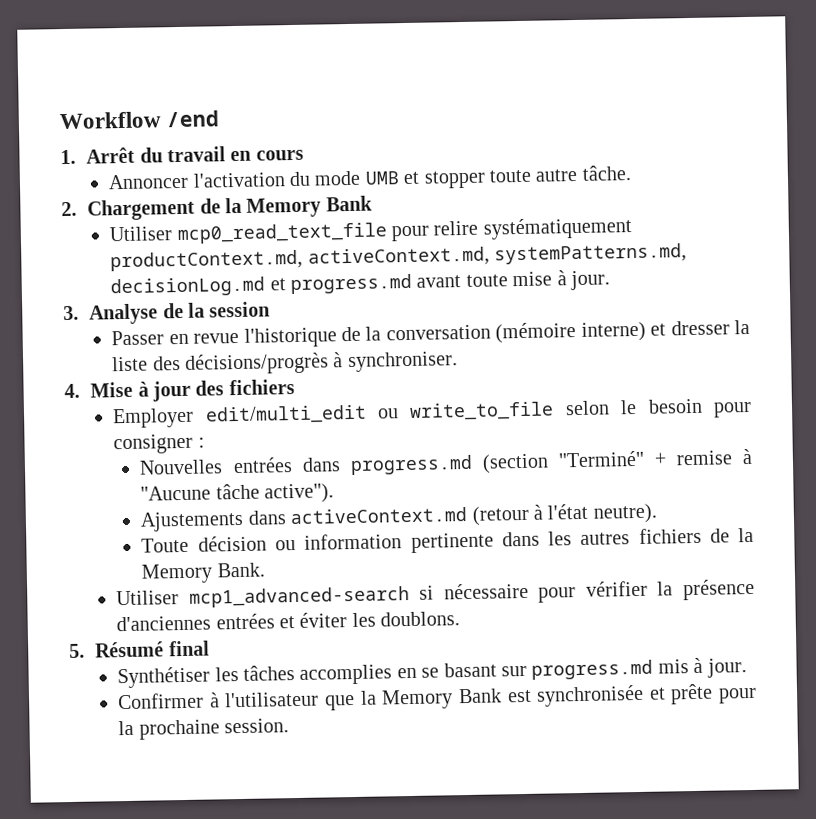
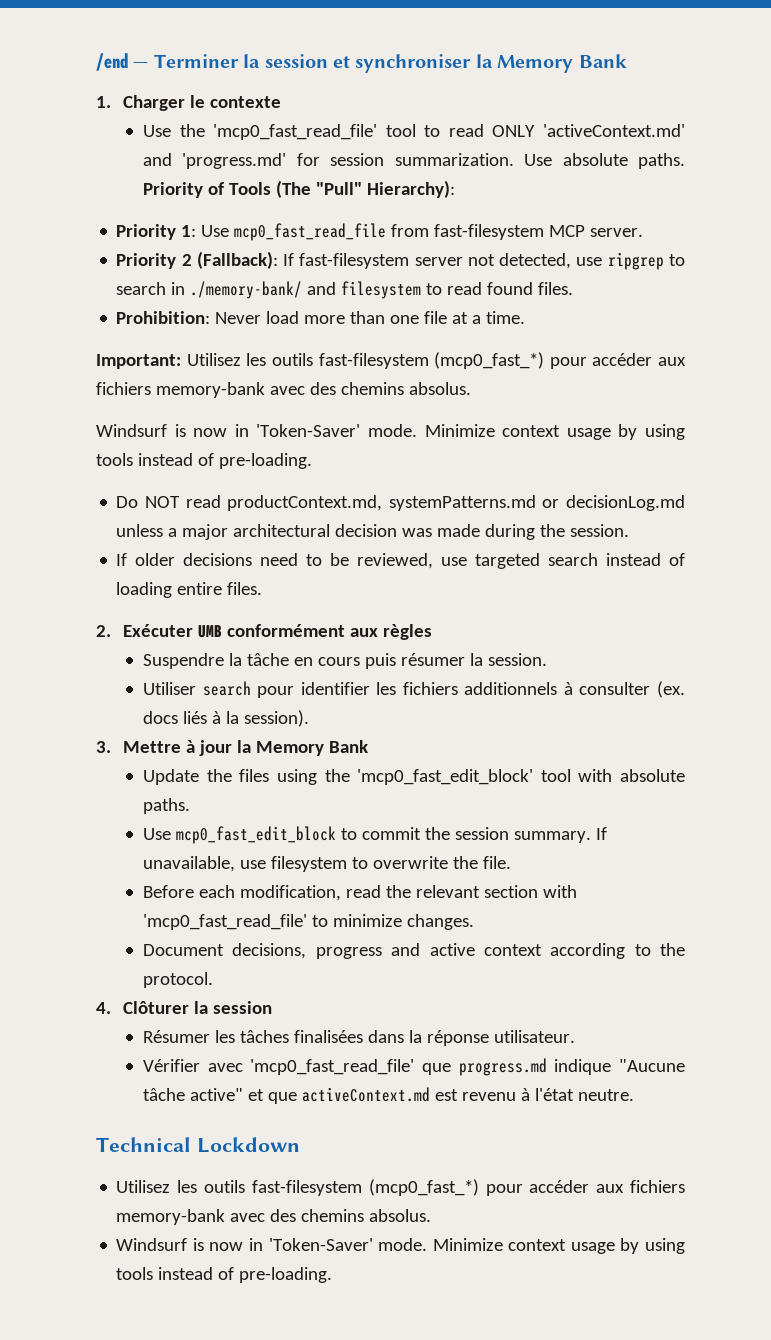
[59,111,161,130] Workflow -> (96, 62) none
[60,146,304,165] [108,165,631,190] [61,195,373,221] [109,217,632,245] [110,243,688,272] [110,270,611,298] [63,301,271,325] [111,319,751,348] [112,351,458,375] [64,378,295,402] [112,398,753,429] [113,433,205,455] [139,448,754,476] [140,483,335,504] [140,503,658,532] [141,527,754,553] [141,562,265,584] [116,578,756,608] [116,611,461,632] [69,640,210,659] [117,657,747,689] [117,683,757,711] [118,718,290,740] // 1. Arrêt du travail en cours // Annoncer l'activation du mode UMB et stopper toute autre tâche. // 2. Chargement de la Memory Bank // Utiliser mcp0_read_text_file pour relire systématiquement productContext.md, activeContext.md, systemPatterns.md, decisionLog.md et progress.md avant toute mise à jour. // 3. Analyse de la session // Passer en revue l'historique de la conversation (mémoire interne) et dresser la liste des décisions/progrès à synchroniser. // 4. Mise à jour des fichiers // Employer edit/multi_edit ou write_to_file selon le besoin pour consigner : // Nouvelles entrées dans progress.md (section "Terminé" + remise à "Aucune tâche active"). // Ajustements dans activeContext.md (retour à l'état neutre). // Toute décision ou information pertinente dans les autres fichiers de la Memory Bank. // Utiliser mcp1_advanced-search si nécessaire pour vérifier la présence d'anciennes entrées et éviter les doublons. // 5. Résumé final // Synthétiser les tâches accomplies en se basant sur progress.md mis à jour. // Confirmer à l'utilisateur que la Memory Bank est synchronisée et prête pour la prochaine session. -> [133,54,627,73] [96,95,281,111] [142,124,685,140] [142,153,685,169] [142,180,455,198] [116,223,644,241] [116,251,685,270] [116,281,574,299] [116,311,526,324] [96,352,686,369] [96,382,471,398] [96,424,686,440] [96,453,312,469] [116,495,685,511] [116,524,630,540] [116,553,685,569] [116,582,263,598] [96,624,432,640] [142,653,547,669] [142,681,685,698] [142,710,309,727] [96,740,368,756] [142,769,685,785] [142,798,190,814] [142,826,607,844] [142,856,511,872] [142,885,577,901] [142,914,474,930] [142,943,685,959] [142,972,213,988] [96,1001,272,1014] [142,1030,575,1046] [142,1058,685,1076] [142,1087,634,1104] [96,1137,300,1153] [116,1179,685,1196] [116,1209,432,1225] [116,1238,685,1254] [116,1267,333,1283] — Terminer la session et synchroniser la Memory Bank // 1. Charger le contexte // Use the 'mcp0_fast_read_file' tool to read ONLY 'activeContext.md' and 'progress.md' for session summarization. Use absolute paths. Priority of Tools (The "Pull" Hierarchy): // Priority 1: Use mcp0_fast_read_file from fast-filesystem MCP server. // Priority 2 (Fallback): If fast-filesystem server not detected, use ripgrep to search in ./memory-bank/ and filesystem to read found files. // Prohibition: Never load more than one file at a time. // Important: Utilisez les outils fast-filesystem (mcp0_fast_*) pour accéder aux fichiers memory-bank avec des chemins absolus. // Windsurf is now in 'Token-Saver' mode. Minimize context usage by using tools instead of pre-loading. // Do NOT read productContext.md, systemPatterns.md or decisionLog.md unless a major architectural decision was made during the session. // If older decisions need to be reviewed, use targeted search instead of loading entire files. // 2. Exécuter UMB conformément aux règles // Suspendre la tâche en cours puis résumer la session. // Utiliser search pour identifier les fichiers additionnels à consulter (ex. docs liés à la session). // 3. Mettre à jour la Memory Bank // Update the files using the 'mcp0_fast_edit_block' tool with absolute paths. // Use mcp0_fast_edit_block to commit the session summary. If unavailable, use filesystem to overwrite the file. // Before each modification, read the relevant section with 'mcp0_fast_read_file' to minimize changes. // Document decisions, progress and active context according to the protocol. // 4. Clôturer la session // Résumer les tâches finalisées dans la réponse utilisateur. // Vérifier avec 'mcp0_fast_read_file' que progress.md indique "Aucune tâche active" et que activeContext.md est revenu à l'état neutre. // Technical Lockdown // Utilisez les outils fast-filesystem (mcp0_fast_*) pour accéder aux fichiers memory-bank avec des chemins absolus. // Windsurf is now in 'Token-Saver' mode. Minimize context usage by using tools instead of pre-loading.

